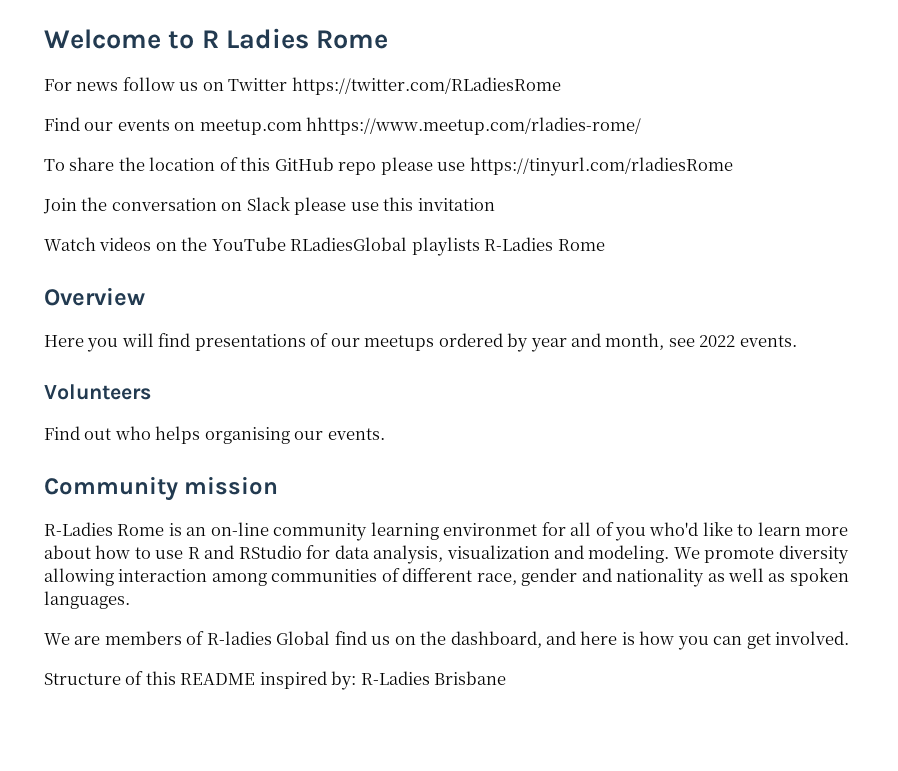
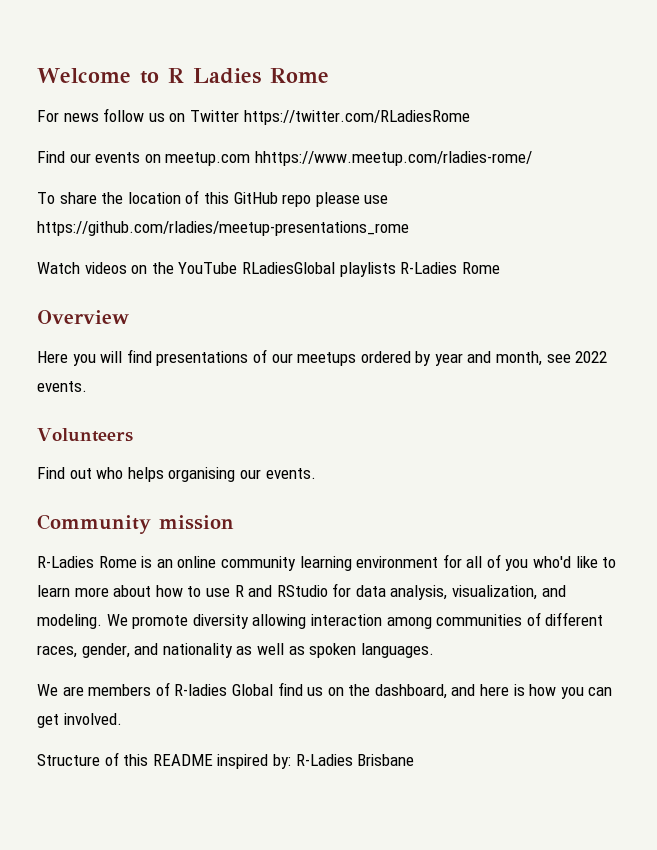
[469,157,733,176] [43,197,495,215] https://tinyurl.com/rladiesRome // Join the conversation on Slack please use this invitation -> [37,221,409,236] https://github.com/rladies/meetup-presentations_rome
[210,522,269,536] on-line -> [177,556,217,568] online
[443,523,538,536] environmet -> [356,556,439,568] environment
[446,545,550,559] visualization -> [452,585,538,600] visualization,
[476,568,578,586] race, gender -> [37,643,130,658] races, gender,

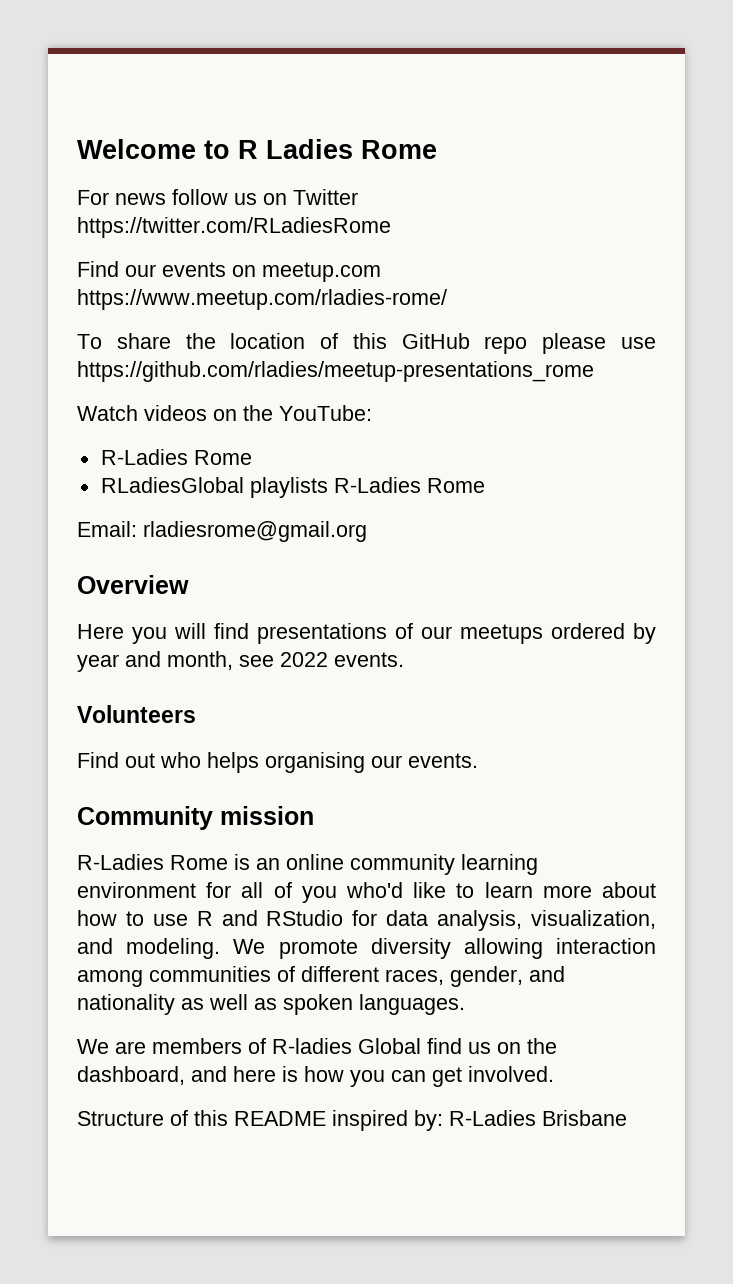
[254,151,532,166] hhttps://www.meetup.com/rladies-rome/ -> [77,289,447,310] https://www.meetup.com/rladies-rome/
[178,262,238,274] YouTube -> [279,405,372,421] [100,449,252,465] YouTube: // R-Ladies Rome //
(500, 268) none -> [77,521,367,542] // Email: rladiesrome@gmail.org

